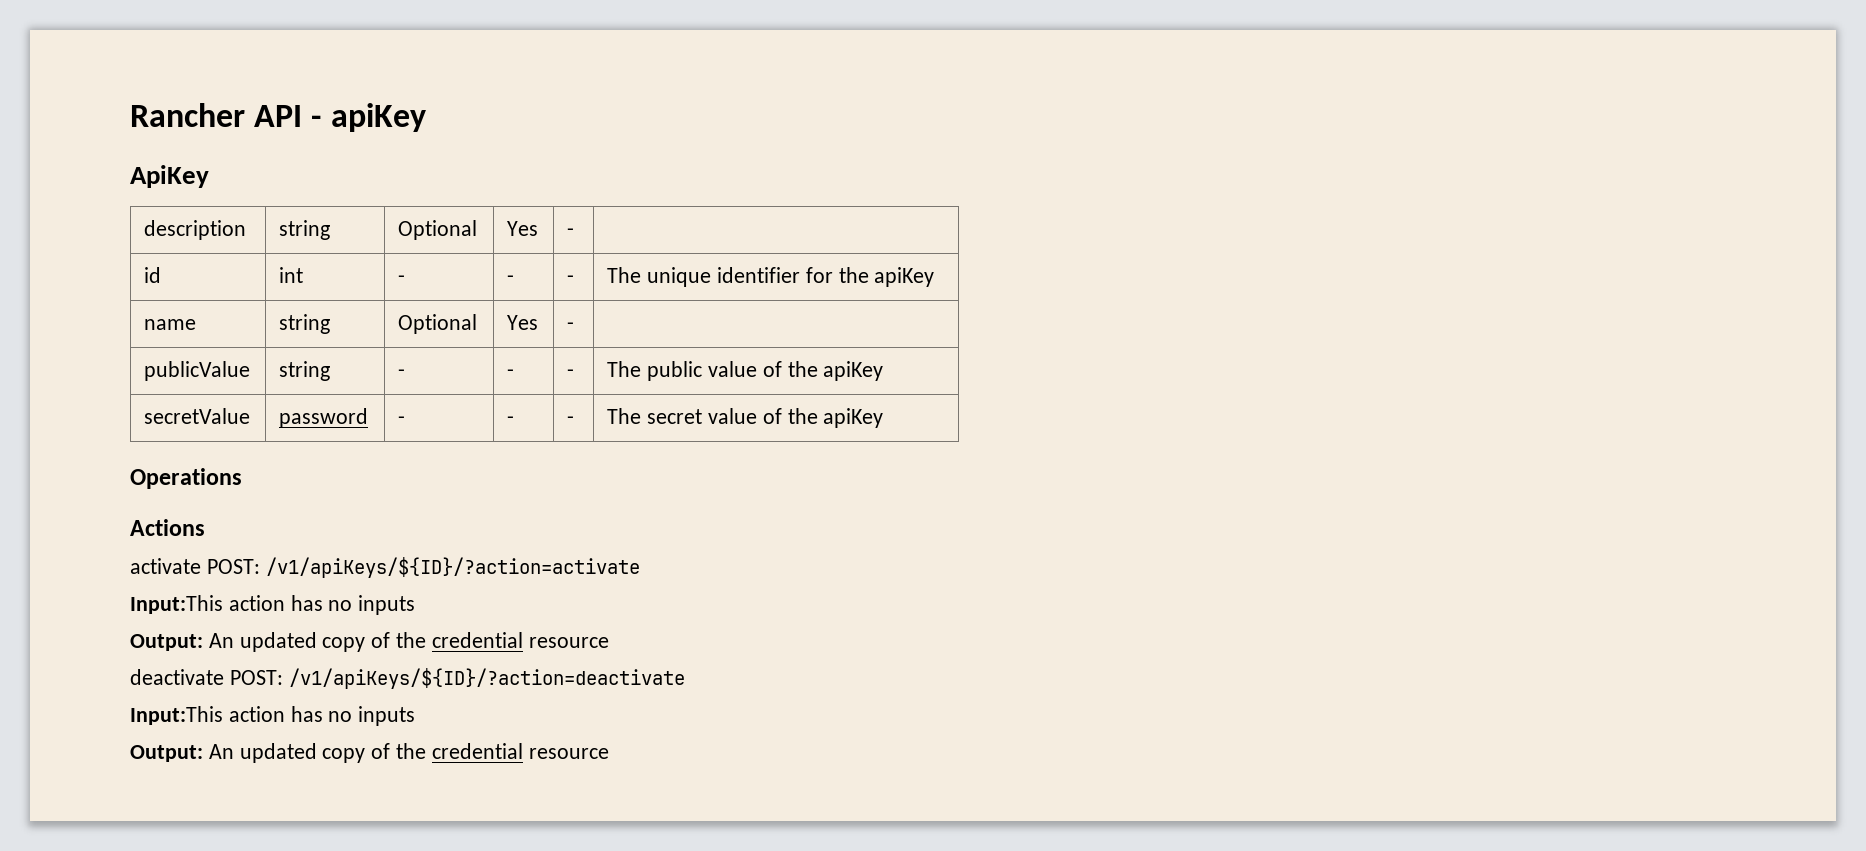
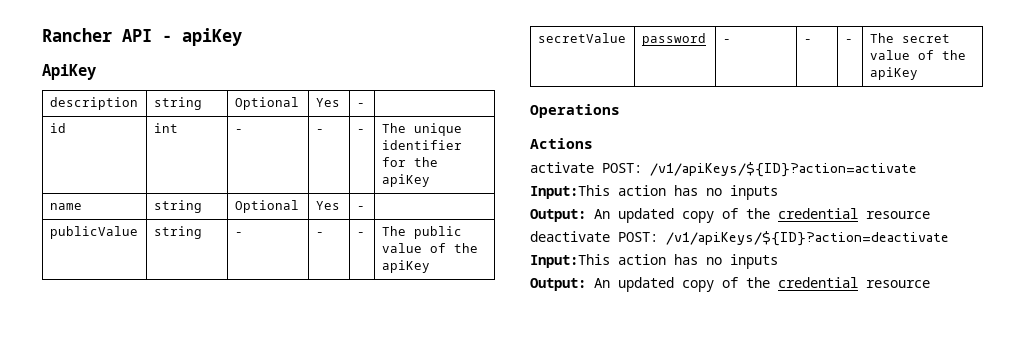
[265,557,640,578] /v1/apiKeys/${ID}/?action=activate -> [650,162,917,177] /v1/apiKeys/${ID}?action=activate
[288,668,685,689] /v1/apiKeys/${ID}/?action=deactivate -> [666,231,949,246] /v1/apiKeys/${ID}?action=deactivate

